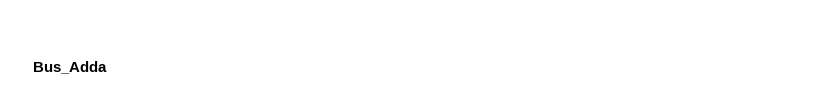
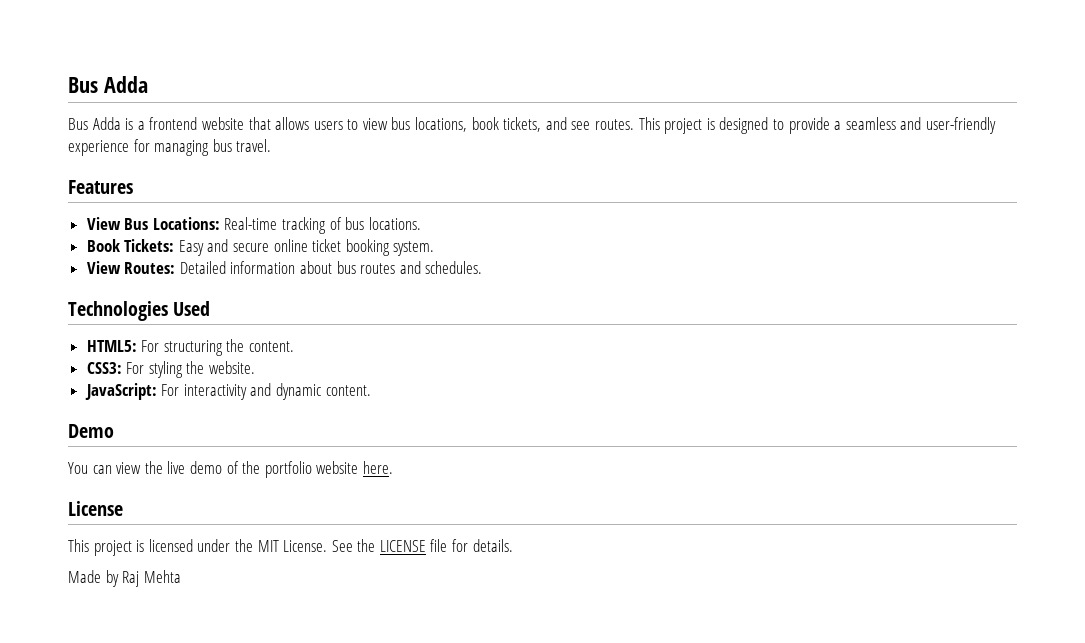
[33,61,107,74] Bus_Adda -> [68,76,148,93] [68,117,996,134] [68,139,272,156] [68,180,133,194] [86,217,421,234] [86,239,435,256] [86,261,483,274] [68,301,211,321] [86,339,295,356] [86,361,256,378] [84,383,371,400] [68,424,114,438] [68,461,393,478] [68,501,123,516] [68,539,513,556] [68,570,181,587] Bus Adda // Bus Adda is a frontend website that allows users to view bus locations, book tickets, and see routes. This project is designed to provide a seamless and user-friendly experience for managing bus travel. // Features // View Bus Locations: Real-time tracking of bus locations. // Book Tickets: Easy and secure online ticket booking system. // View Routes: Detailed information about bus routes and schedules. // Technologies Used // HTML5: For structuring the content. // CSS3: For styling the website. // JavaScript: For interactivity and dynamic content. // Demo // You can view the live demo of the portfolio website here. // License // This project is licensed under the MIT License. See the LICENSE file for details. // Made by Raj Mehta

